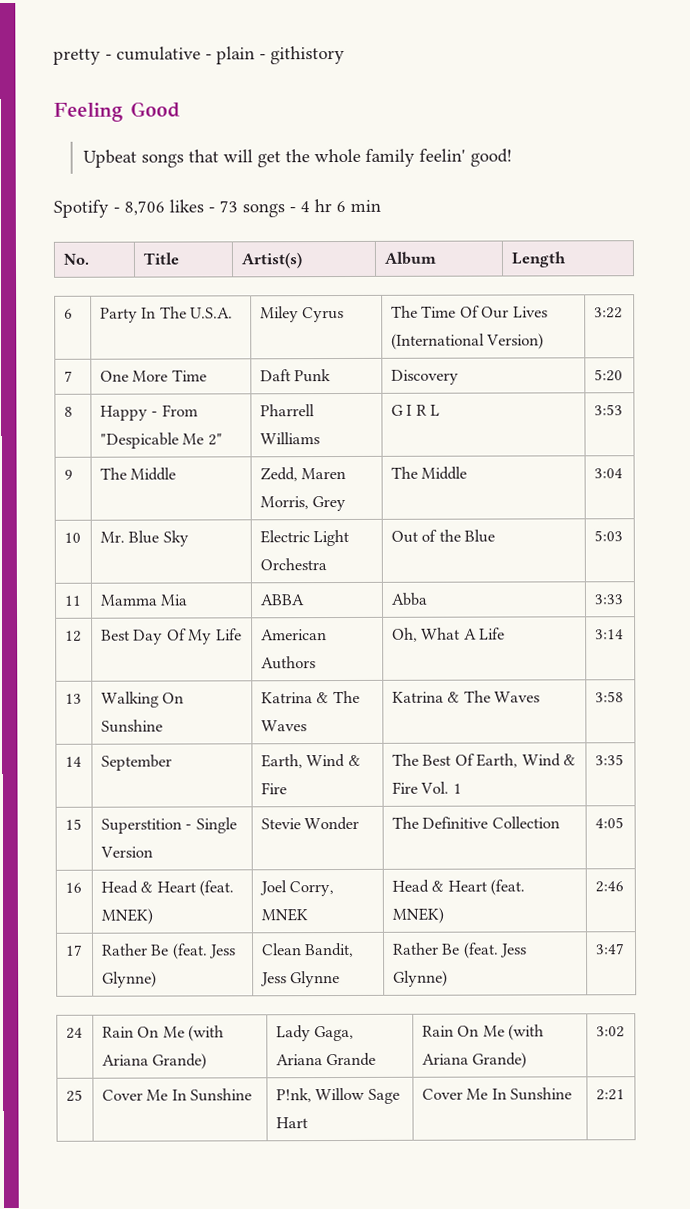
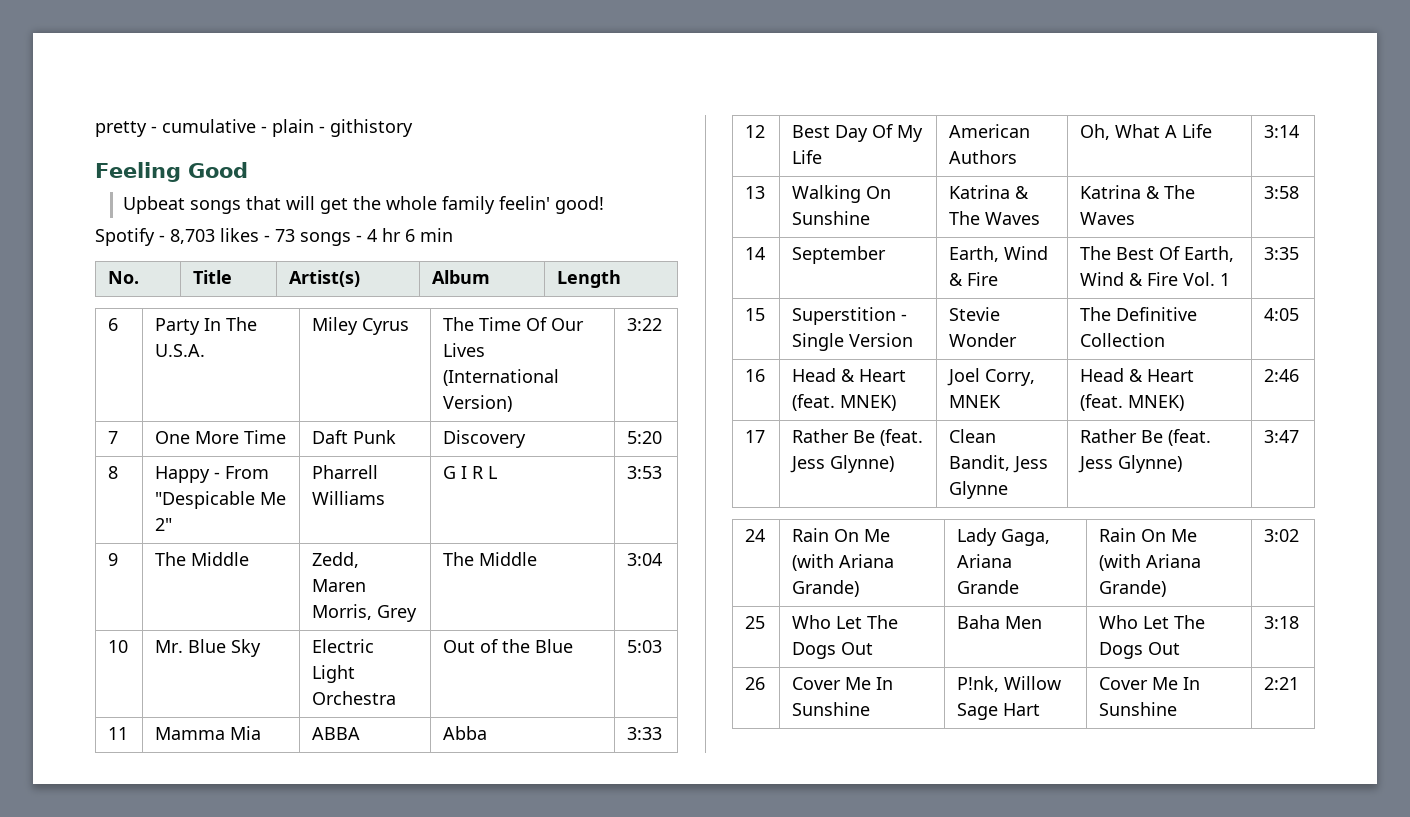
[124,200,165,216] 8,706 -> [170,229,215,244] 8,703
(83, 1095) none -> [792,615,899,629] [792,642,874,659] [957,615,1043,629] [1099,615,1206,629] [1099,642,1181,659] [1264,616,1300,629] [745,677,766,690] | Who Let The Dogs Out | Baha Men | Who Let The Dogs Out | 3:18 // 26

